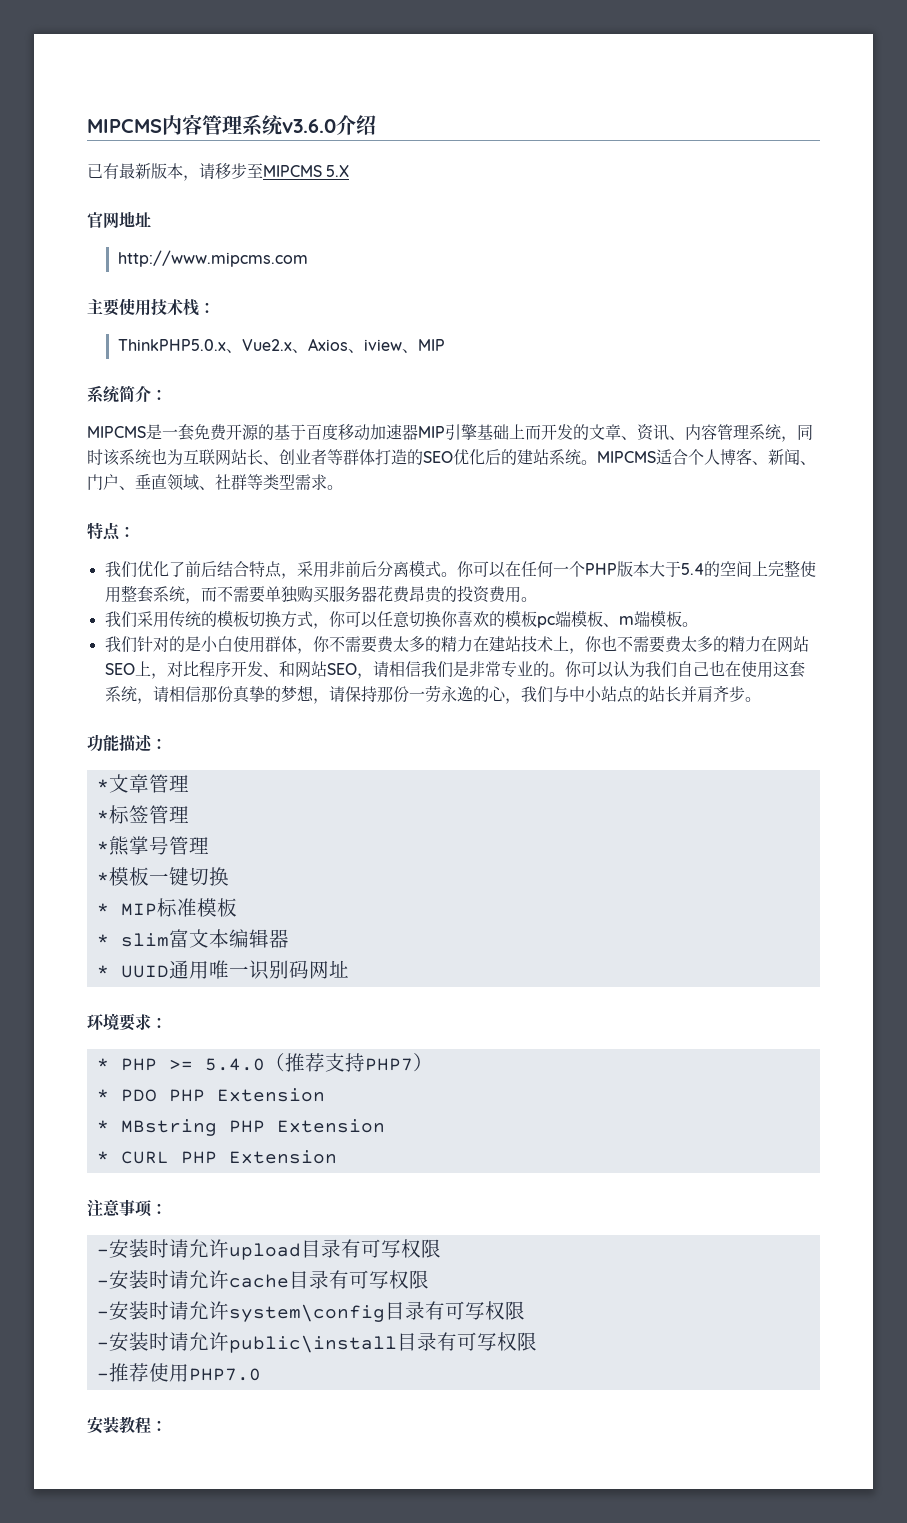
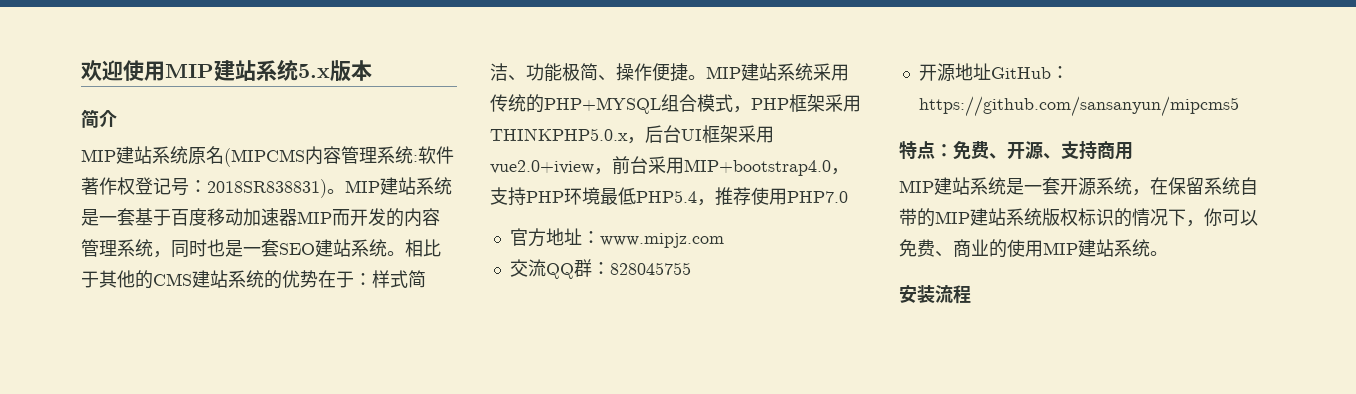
[87,114,376,136] [87,163,350,181] [87,211,151,228] [117,250,308,267] [87,298,215,316] [117,338,445,353] [87,385,167,403] [87,424,274,441] MIPCMS内容管理系统v3.6.0介绍 // 已有最新版本，请移步至MIPCMS 5.X // 官网地址 // http://www.mipcms.com // 主要使用技术栈： // ThinkPHP5.0.x、Vue2.x、Axios、iview、MIP // 系统简介： // MIPCMS是一套免费开源的 -> [81,59,372,82] [81,109,117,128] [81,146,454,167] [81,177,452,198] [81,208,135,226] 欢迎使用MIP建站系统5.x版本 // 简介 // MIP建站系统原名(MIPCMS内容管理系统:软件著作权登记号：2018SR838831)。MIP建站系统是一套
[445,424,685,441] 引擎基础上而开发的文章、资讯、 -> [332,208,404,227] 而开发的
[103,448,816,466] [87,474,343,491] [87,522,135,540] [104,560,816,579] [104,585,537,604] [104,610,698,629] [104,635,809,654] [104,660,805,679] [104,685,761,704] [87,734,167,752] [96,774,189,793] [96,805,189,824] [96,836,209,856] [96,867,229,886] [96,898,237,917] [96,929,289,948] [96,960,349,980] [87,1013,167,1031] [96,1053,433,1072] [96,1088,325,1102] [96,1119,385,1136] [96,1150,337,1164] [87,1199,167,1217] [96,1239,441,1260] [96,1270,429,1290] [96,1301,525,1322] [96,1332,537,1353] [96,1363,261,1382] [87,1416,167,1434] 该系统也为互联网站长、创业者等群体打造的SEO优化后的建站系统。MIPCMS适合个人博客、新闻、门户、垂直领域、社群等类型需求。 // 特点： // 我们优化了前后结合特点，采用非前后分离模式。你可以在任何一个PHP版本大于5.4的空间上完整使用整套系统，而不需要单独购买服务器花费昂贵的投资费用。 // 我们采用传统的模板切换方式，你可以任意切换你喜欢的模板pc端模板、m端模板。 // 我们针对的是小白使用群体，你不需要费太多的精力在建站技术上，你也不需要费太多的精力在网站SEO上，对比程序开发、和网站SEO，请相信我们是非常专业的。你可以认为我们自己也在使用这套系统，请相信那份真挚的梦想，请保持那份一劳永逸的心，我们与中小站点的站长并肩齐步。 // 功能描述： // *文章管理 // *标签管理 // *熊掌号管理 // *模板一键切换 // * MIP标准模板 // * slim富文本编辑器 // * UUID通用唯一识别码网址 // 环境要求： // * PHP >= 5.4.0（推荐支持PHP7） // * PDO PHP Extension // * MBstring PHP Extension // * CURL PHP Extension // 注意事项： // -安装时请允许upload目录有可写权限 // -安装时请允许cache目录有可写权限 // -安装时请允许system\config目录有可写权限 // -安装时请允许public\install目录有可写权限 // -推荐使用PHP7.0 // 安装教程： -> [207,239,441,257] [81,270,426,289] [490,63,849,82] [490,94,861,114] [490,125,774,144] [490,156,849,176] [490,187,848,206] [509,228,724,248] [509,259,691,279] [918,63,1069,82] [918,96,1239,117] [899,140,1133,160] [899,177,1258,196] [899,208,1258,227] [899,239,1168,258] [899,285,971,304] 也是一套SEO建站系统。相比于其他的CMS建站系统的优势在于：样式简洁、功能极简、操作便捷。MIP建站系统采用传统的PHP+MYSQL组合模式，PHP框架采用THINKPHP5.0.x，后台UI框架采用vue2.0+iview，前台采用MIP+bootstrap4.0，支持PHP环境最低PHP5.4，推荐使用PHP7.0 // 官方地址：www.mipjz.com // 交流QQ群：828045755 // 开源地址GitHub：https://github.com/sansanyun/mipcms5 // 特点：免费、开源、支持商用 // MIP建站系统是一套开源系统，在保留系统自带的MIP建站系统版权标识的情况下，你可以免费、商业的使用MIP建站系统。 // 安装流程

